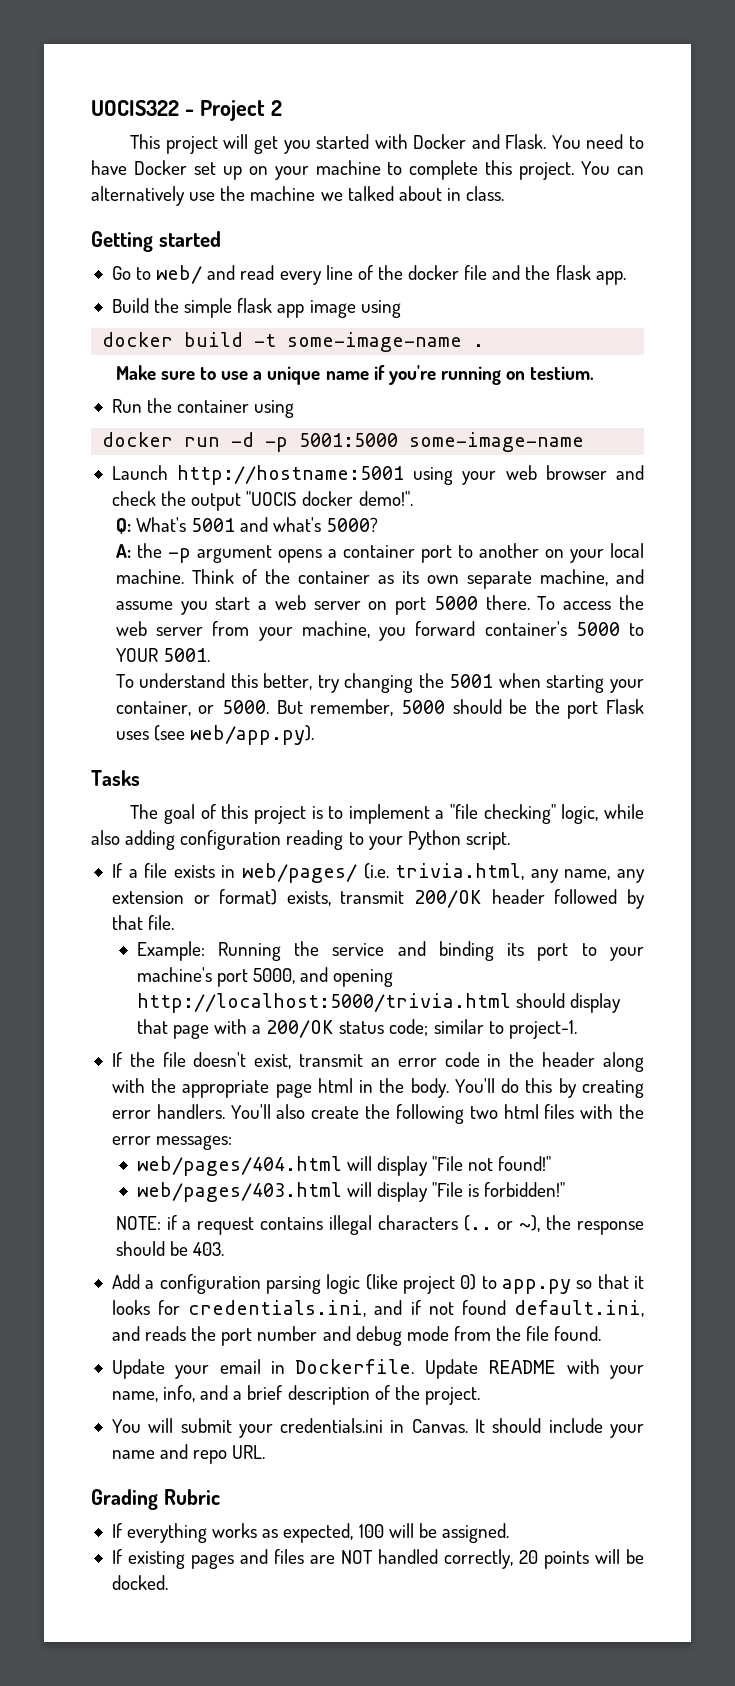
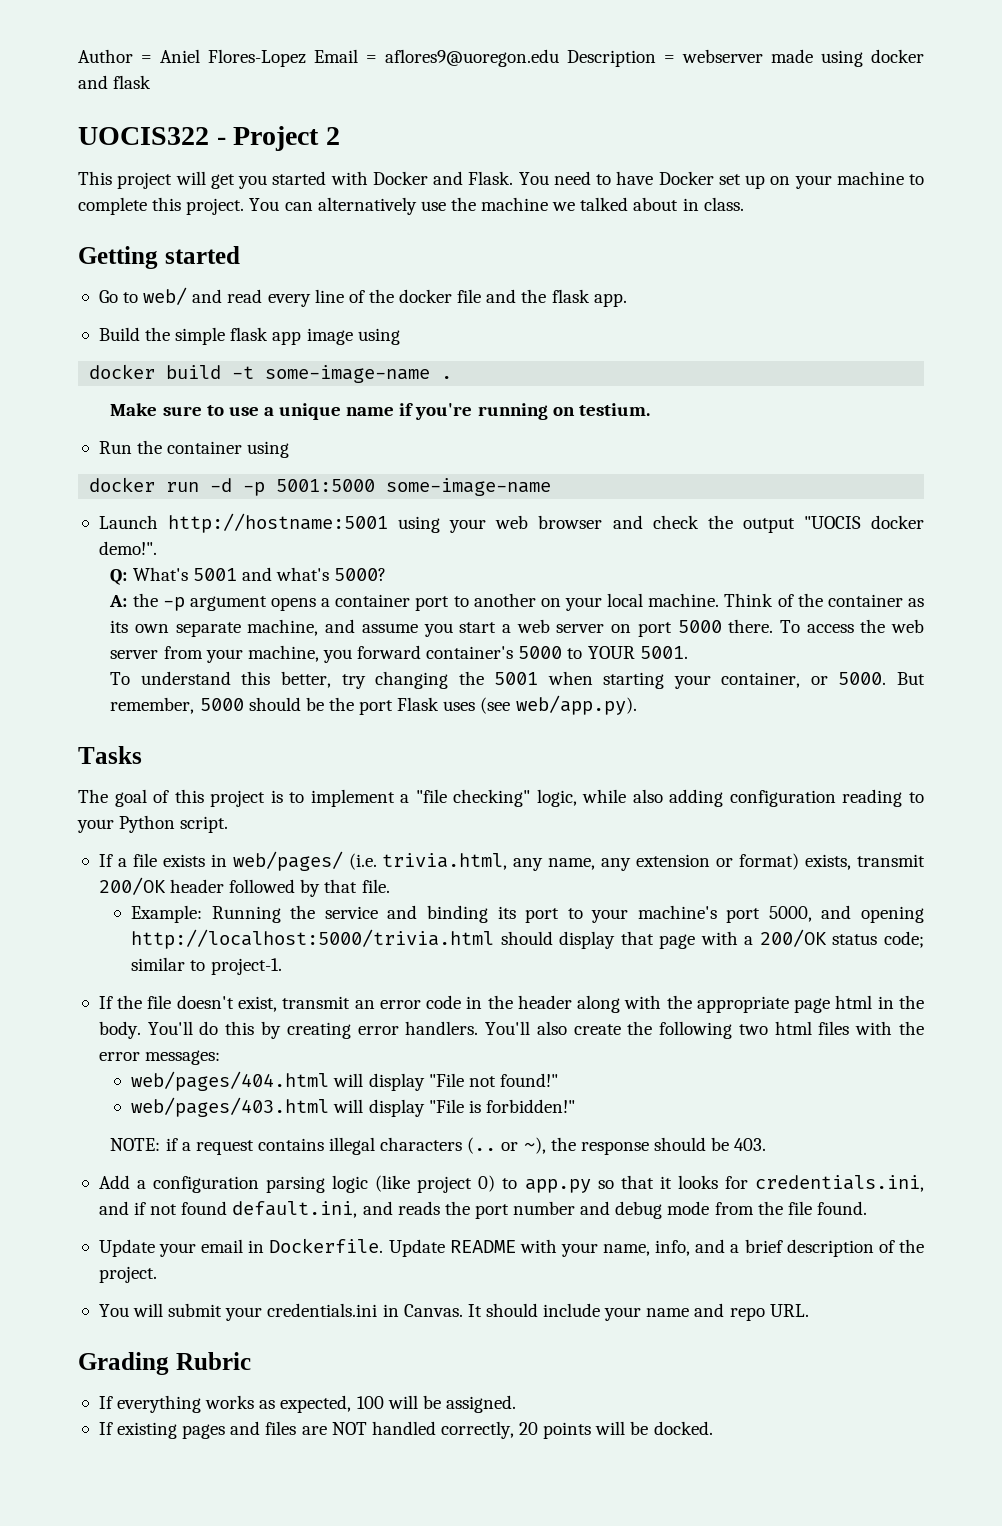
(91, 108) none -> [78,49,924,67] [78,75,152,89] Author = Aniel Flores-Lopez Email = aflores9@uoregon.edu Description = webserver made using docker and flask //

